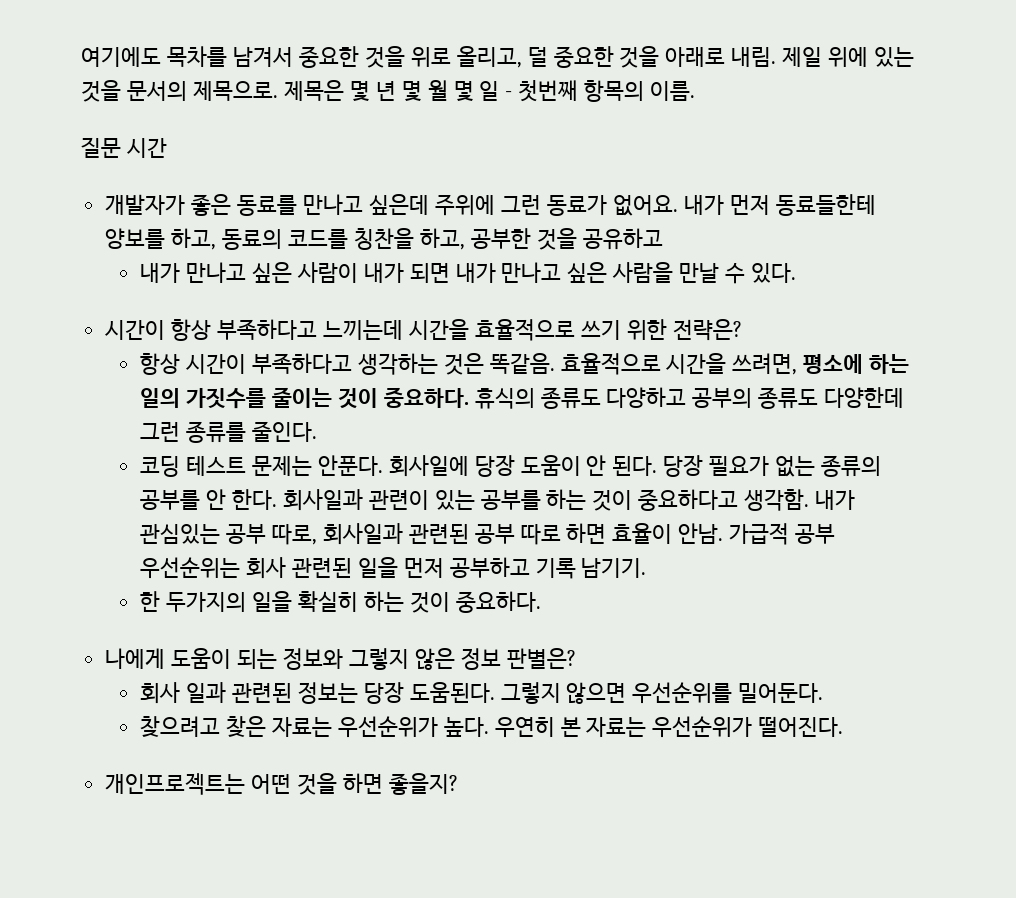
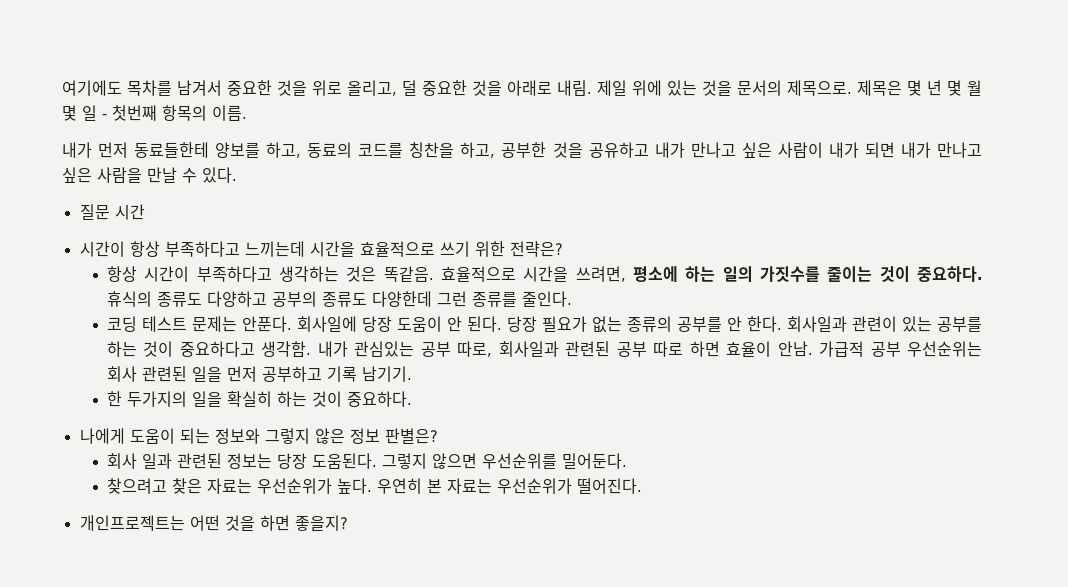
[81,137,167,158] [105,194,678,216] 질문 시간 // 개발자가 좋은 동료를 만나고 싶은데 주위에 그런 동료가 없어요. -> (247, 113) none
(663, 239) // -> (649, 150) none
(797, 273) none -> [79,204,145,220] // 질문 시간

